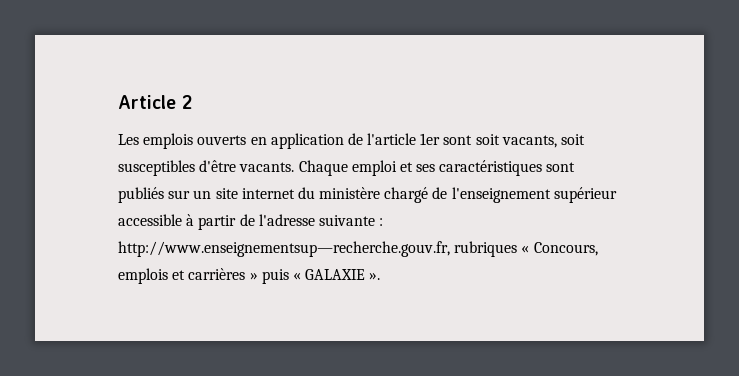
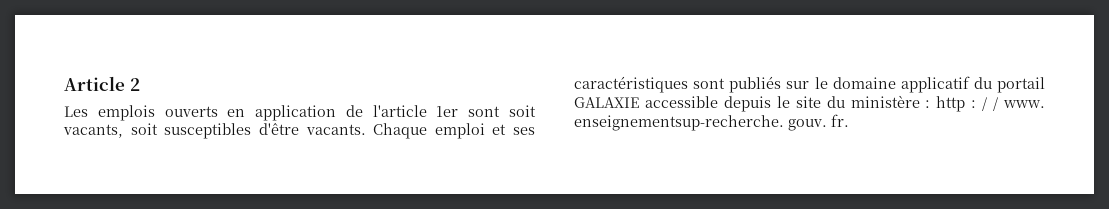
[193,187,617,203] [118,214,384,230] [118,241,598,257] [118,268,381,284] un site internet du ministère chargé de l'enseignement supérieur accessible à partir de l'adresse suivante : http://www.enseignementsup―recherche.gouv.fr, rubriques « Concours, emplois et carrières » puis « GALAXIE ». -> [814,76,1045,93] [574,95,1045,112] [574,114,849,131] le domaine applicatif du portail GALAXIE accessible depuis le site du ministère : http : / / www. enseignementsup-recherche. gouv. fr.

